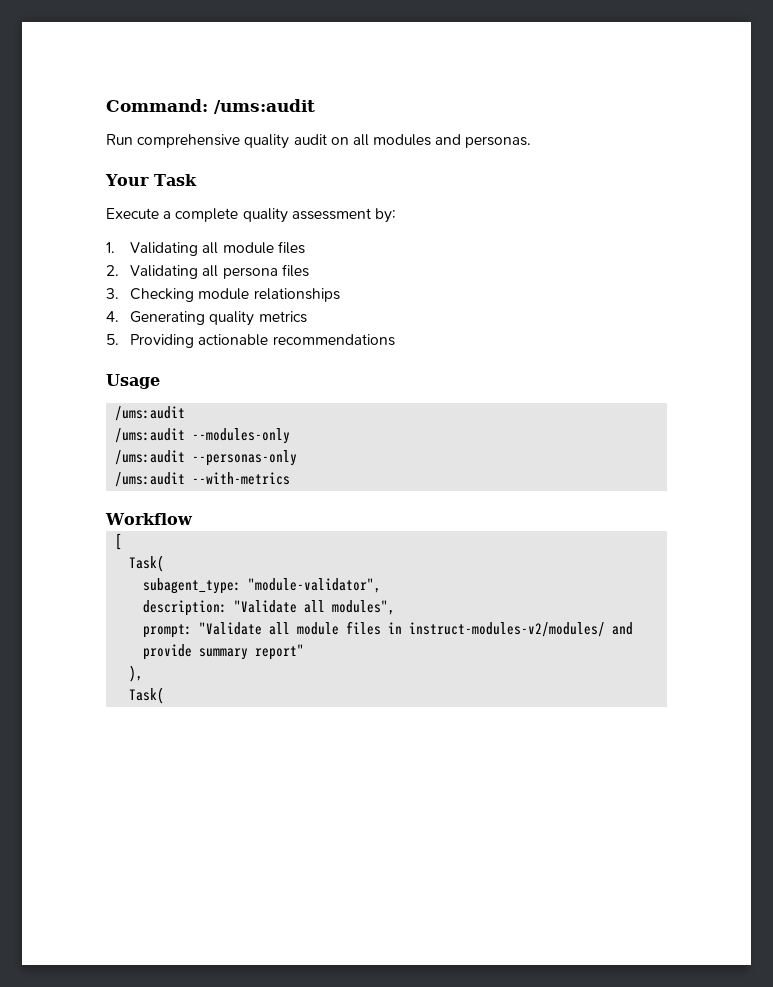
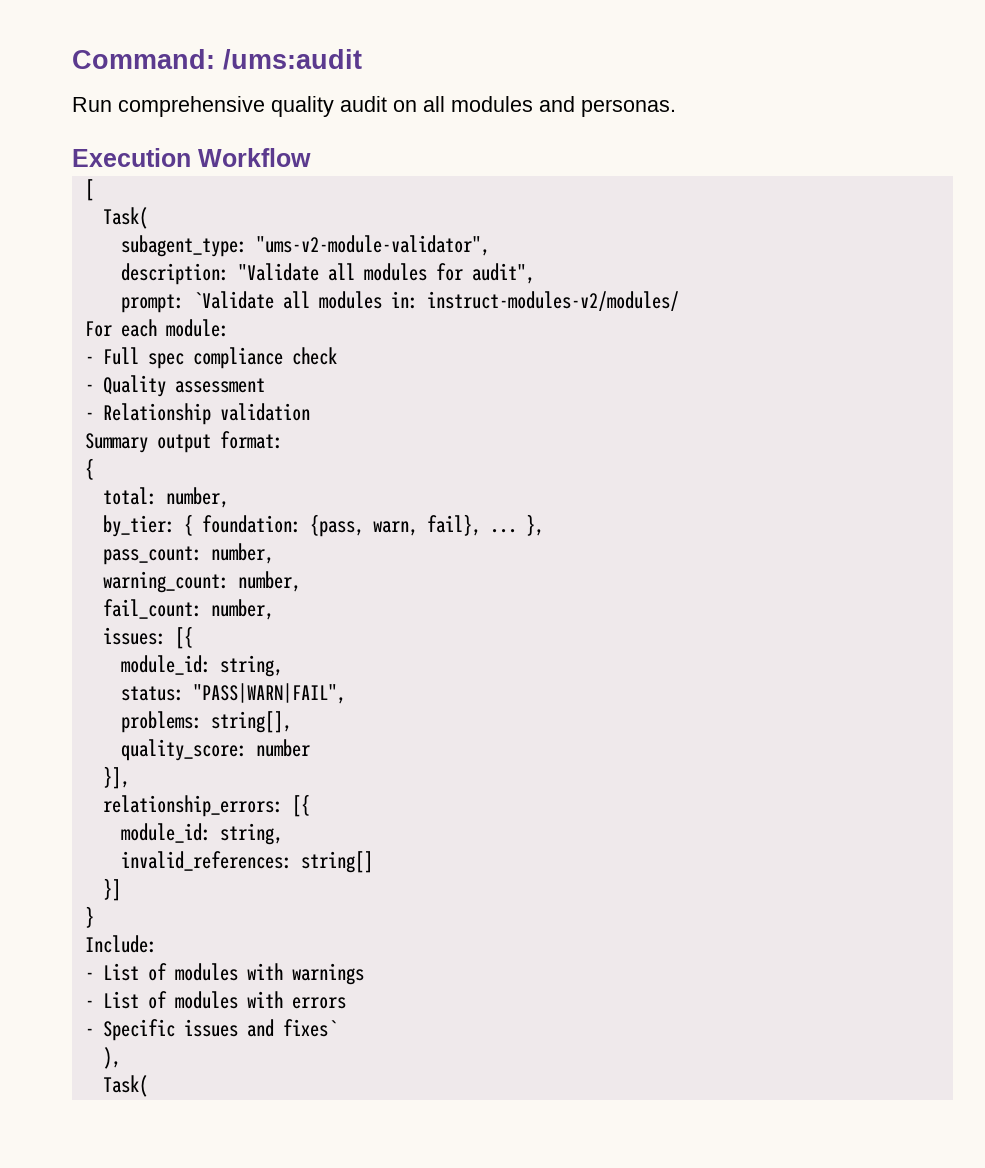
[105,174,197,186] [106,208,396,223] [106,241,305,256] [106,264,309,279] [106,288,340,302] [106,311,307,326] [106,334,395,348] [106,374,160,389] [115,406,186,421] [115,428,291,444] [115,450,298,466] [115,472,291,487] Your Task // Execute a complete quality assessment by: // 1. Validating all module files // 2. Validating all persona files // 3. Checking module relationships // 4. Generating quality metrics // 5. Providing actionable recommendations // Usage // /ums:audit // /ums:audit --modules-only // /ums:audit --personas-only // /ums:audit --with-metrics // -> [72,148,191,167] Execution
[248,578,382,593] "module-validator", -> [255,235,490,256] "ums-v2-module-validator",
[332,600,396,615] [143,621,634,638] [143,644,305,660] modules", // prompt: "Validate all module files in instruct-modules-v2/modules/ and provide summary report" -> [363,263,535,284] [120,291,679,313] [84,319,229,337] [84,347,337,369] [84,375,265,397] [84,403,310,425] [84,431,283,453] [84,458,94,480] [102,487,229,508] [102,514,544,537] [102,543,274,565] [102,571,301,593] [102,599,274,620] [102,626,193,649] [120,655,283,677] [120,683,346,704] [120,711,292,733] [120,739,310,761] [102,766,130,789] [102,794,310,817] [120,823,283,845] [120,851,373,873] [102,878,121,901] [84,906,94,928] [84,935,157,953] [84,963,364,985] [84,991,346,1009] [84,1019,337,1041] modules for audit", // prompt: `Validate all modules in: instruct-modules-v2/modules/ // For each module: // - Full spec compliance check // - Quality assessment // - Relationship validation // Summary output format: // { // total: number, // by_tier: { foundation: {pass, warn, fail}, ... }, // pass_count: number, // warning_count: number, // fail_count: number, // issues: [{ // module_id: string, // status: "PASS|WARN|FAIL", // problems: string[], // quality_score: number // }], // relationship_errors: [{ // module_id: string, // invalid_references: string[] // }] // } // Include: // - List of modules with warnings // - List of modules with errors // - Specific issues and fixes`

